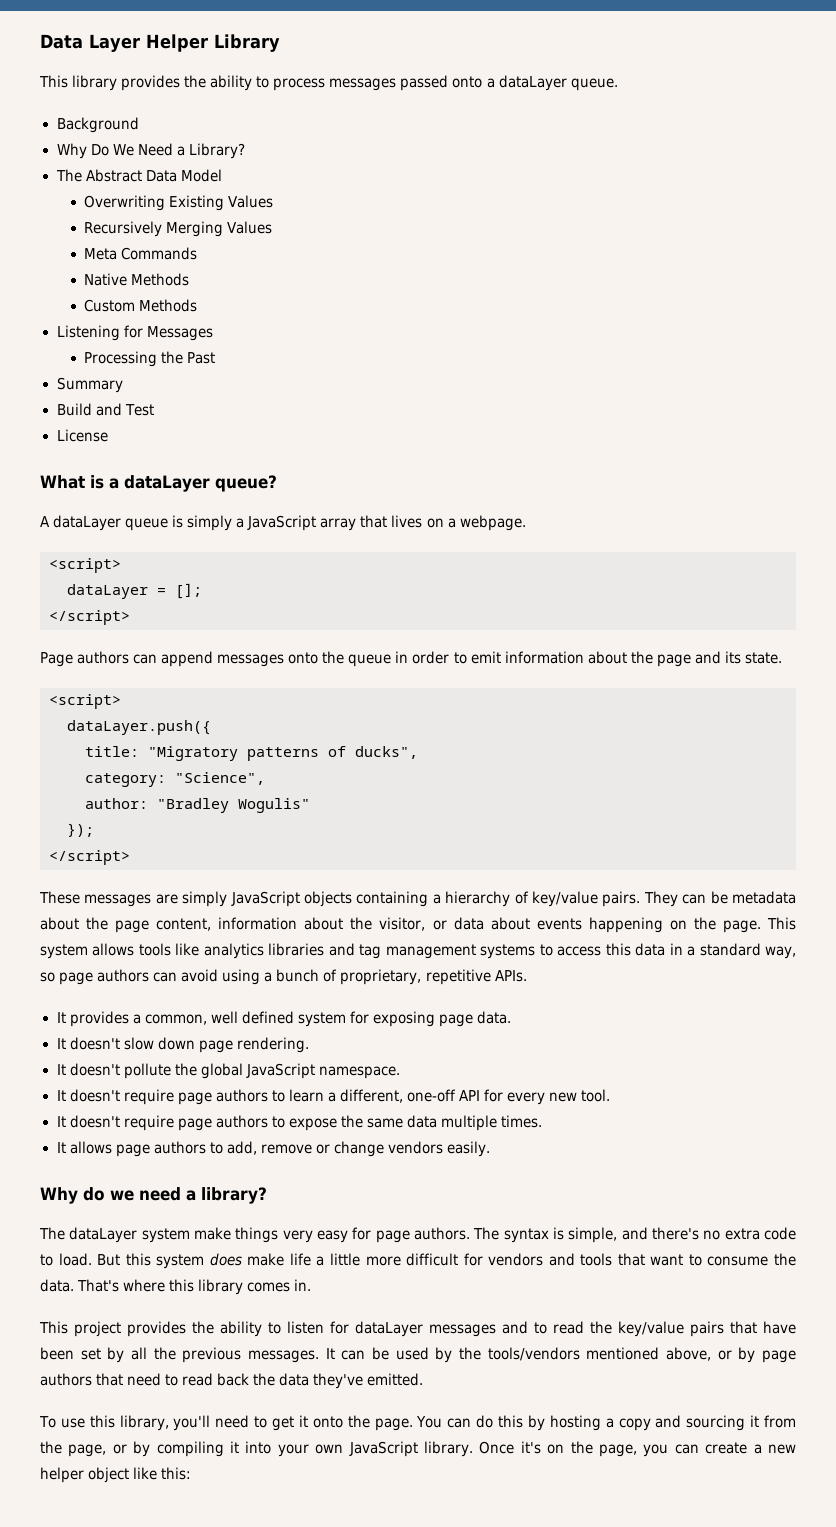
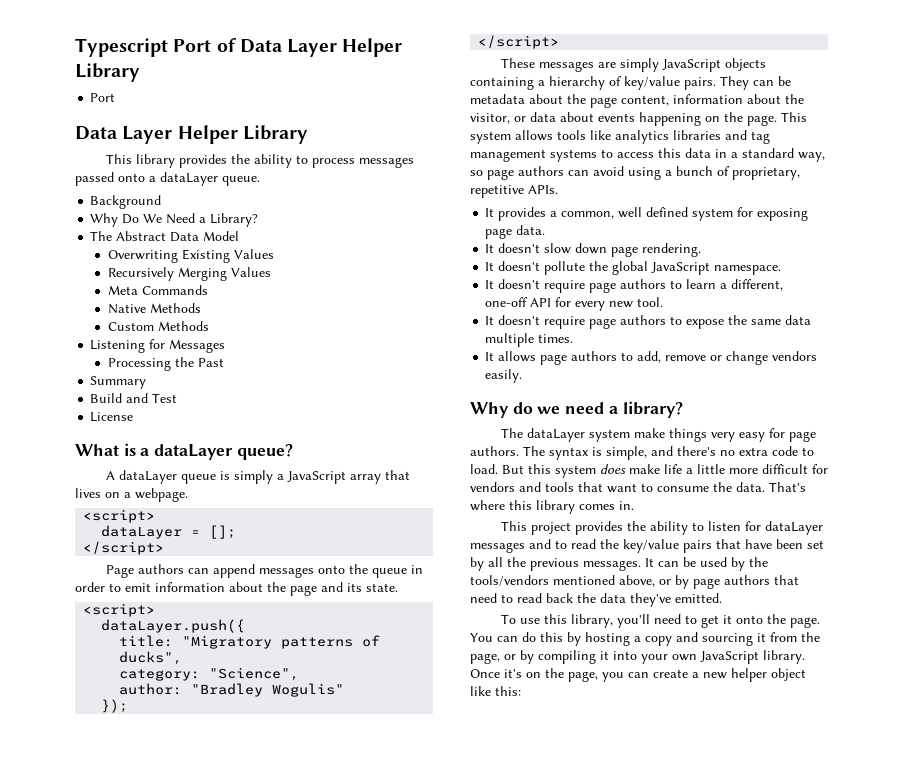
(40, 41) none -> [75,38,403,57] [75,63,140,82] [90,93,116,102] Typescript Port of Data Layer Helper Library // Port //

